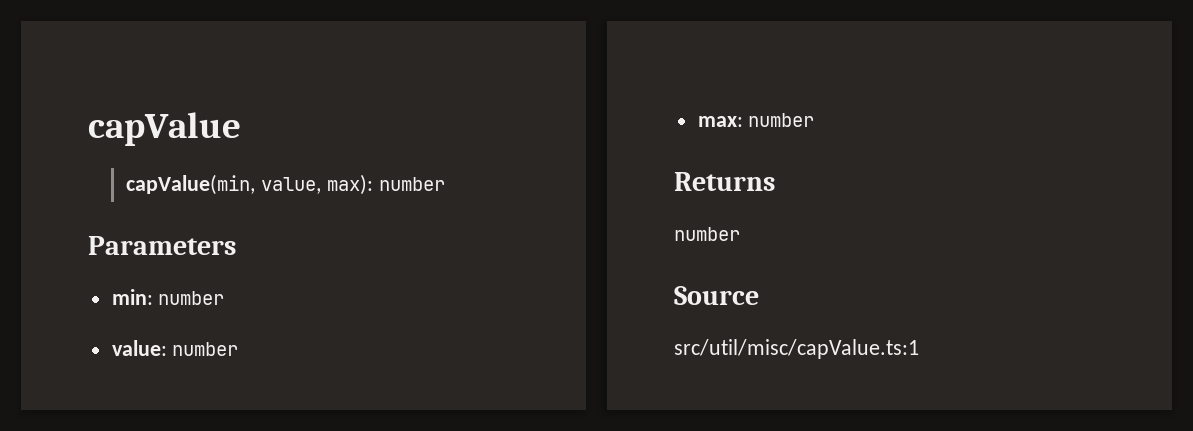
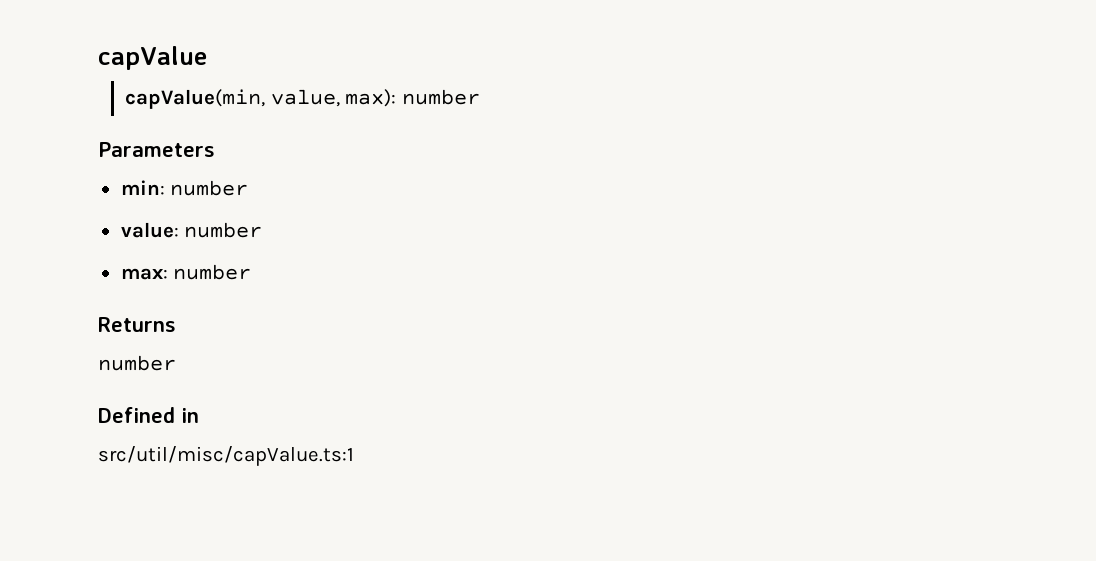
[674,286,759,305] Source -> [98,407,199,423] Defined in

